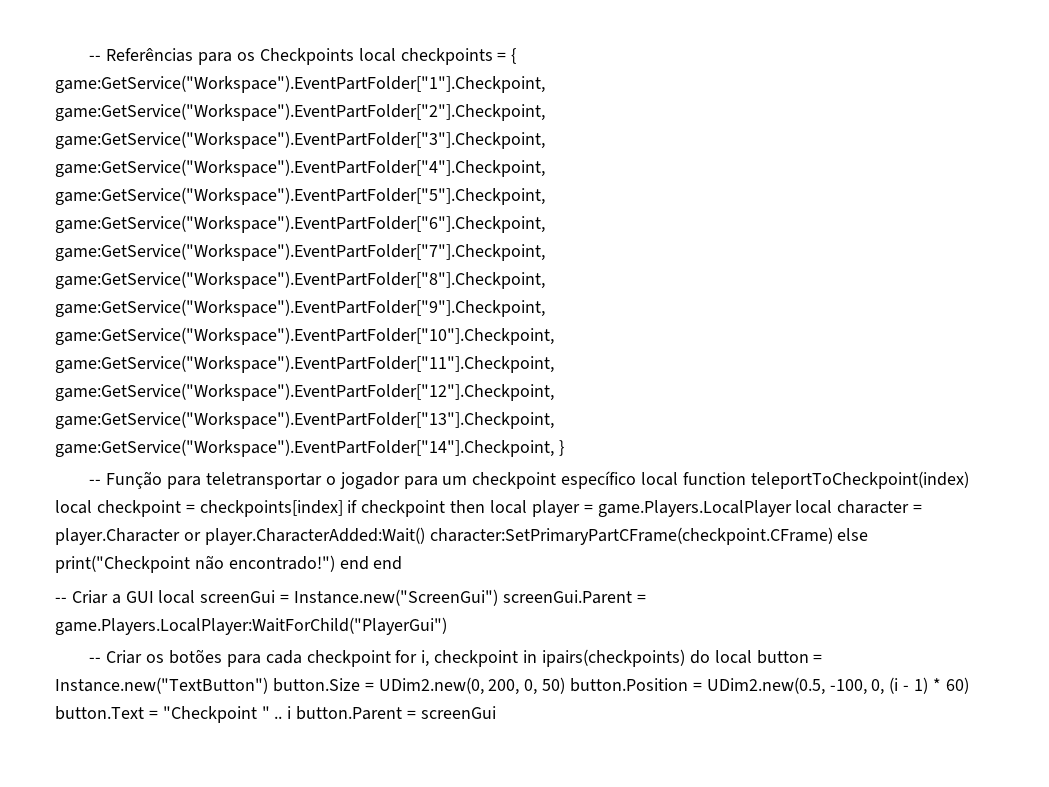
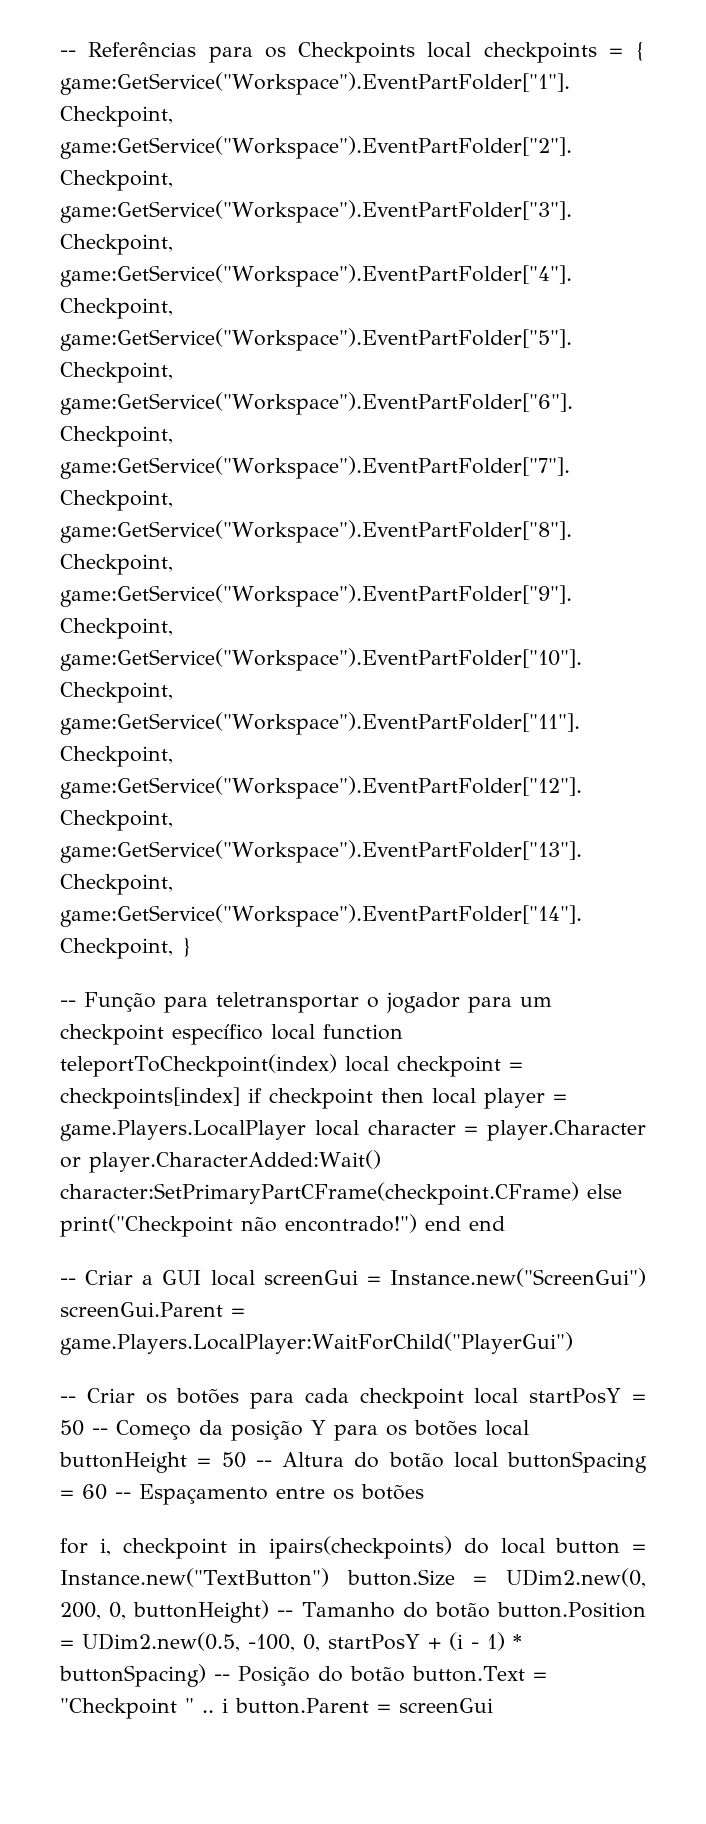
(391, 658) none -> [474,1388,647,1404] [60,1420,529,1441] [59,1451,647,1473] [60,1484,424,1505] local startPosY = 50 -- Começo da posição Y para os botões local buttonHeight = 50 -- Altura do botão local buttonSpacing = 60 -- Espaçamento entre os botões //
[542,677,566,694] 50) -> [133,1600,490,1623] buttonHeight) -- Tamanho do botão
(885, 687) none -> [328,1634,441,1650] startPosY +
[945,677,969,694] 60) -> [59,1664,405,1687] buttonSpacing) -- Posição do botão

